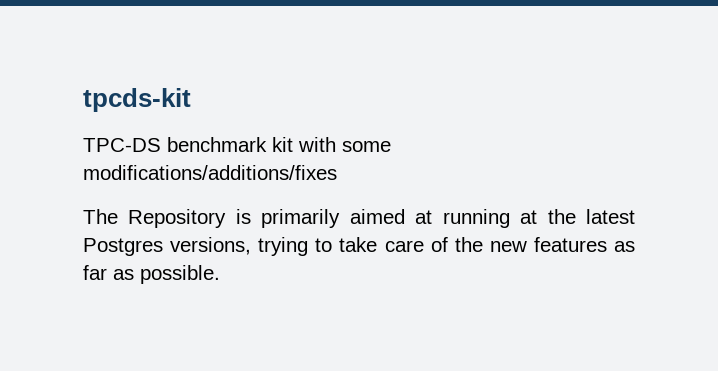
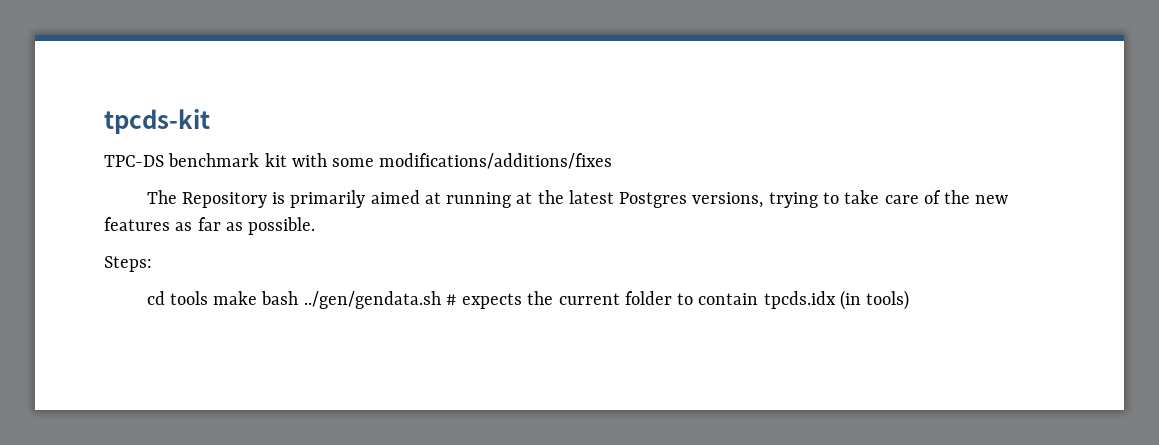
(220, 274) none -> [104,256,152,272] [146,290,910,310] // Steps: // cd tools make bash ../gen/gendata.sh # expects the current folder to contain tpcds.idx (in tools)

